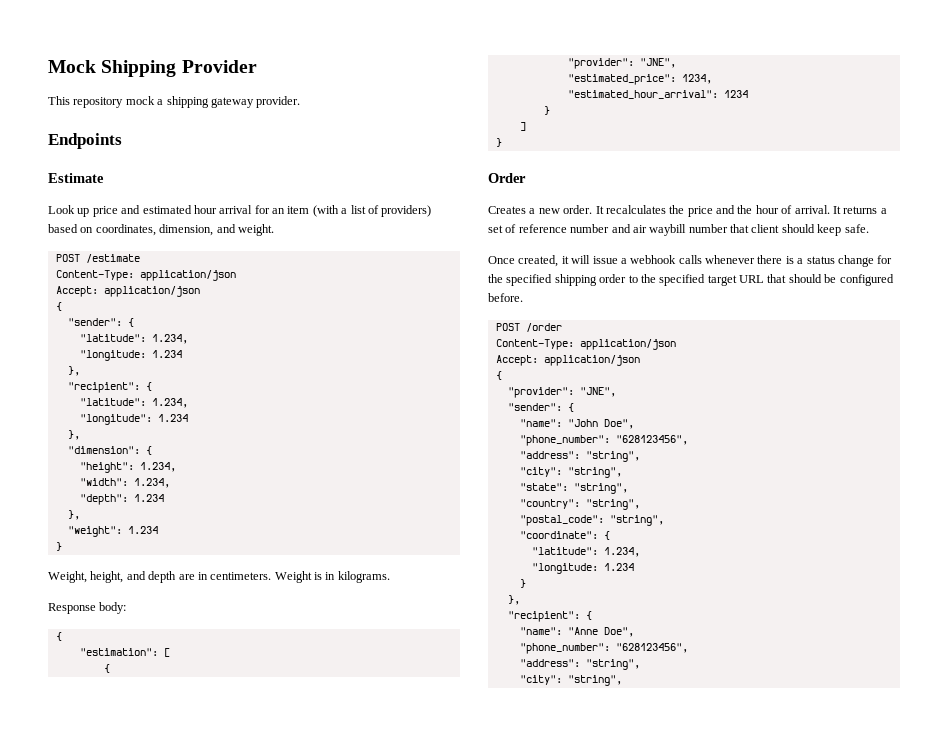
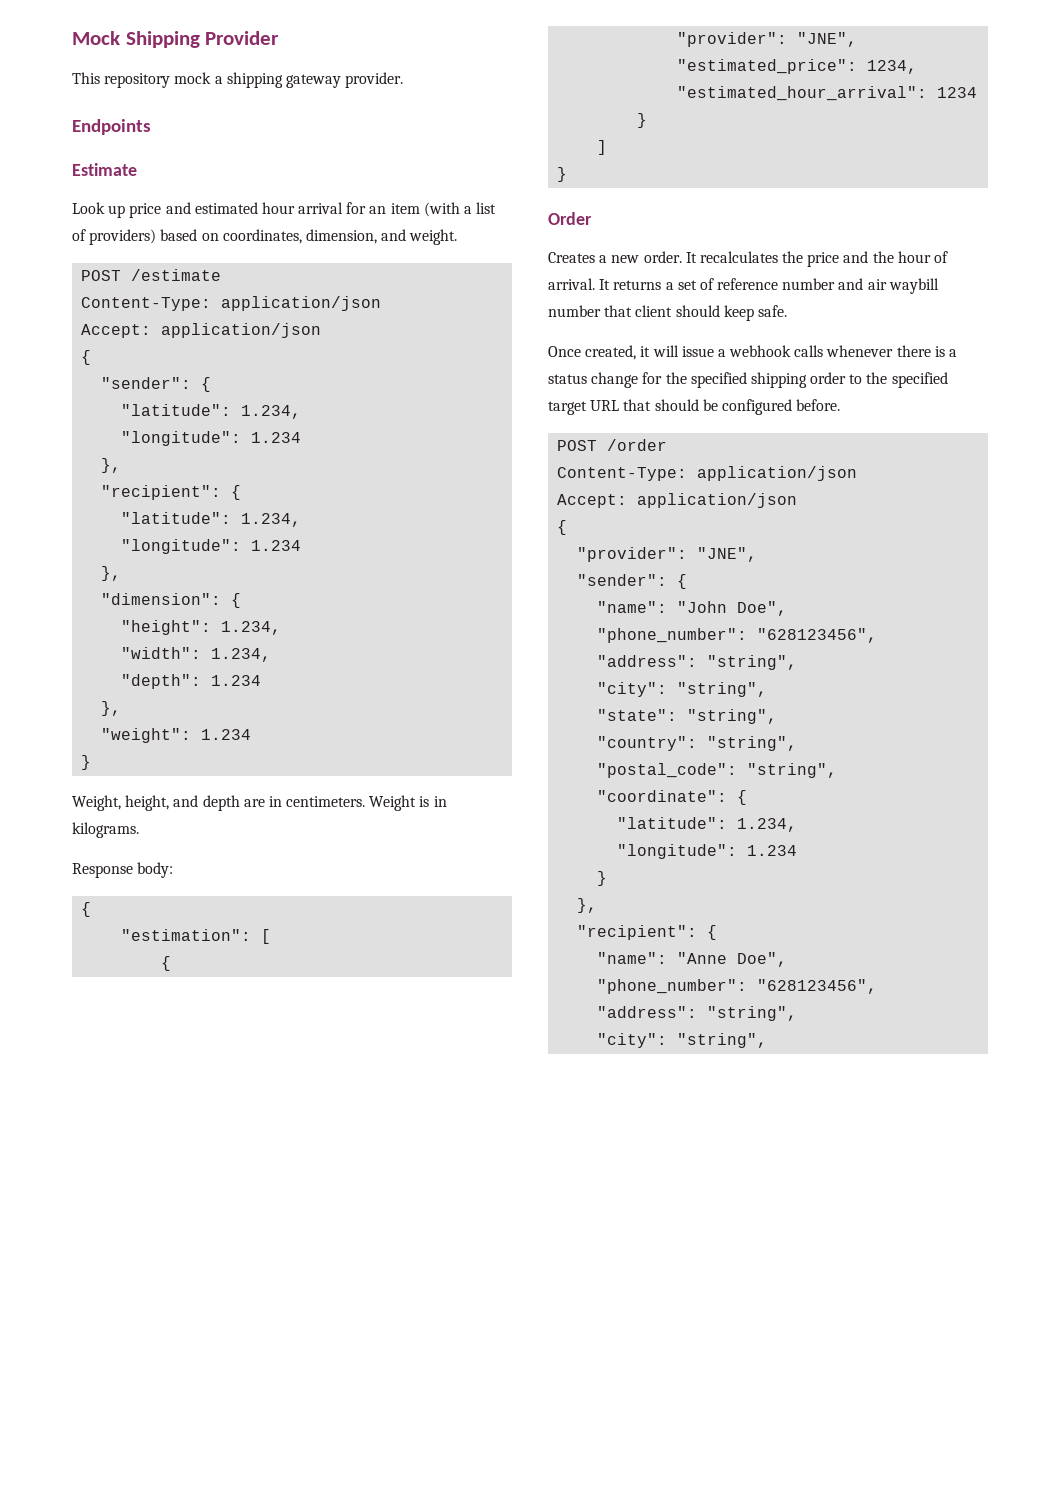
[79,350,146,361] "longitude: -> [121,431,242,446] "longitude":
[531,563,598,574] "longitude: -> [617,844,738,859] "longitude":

